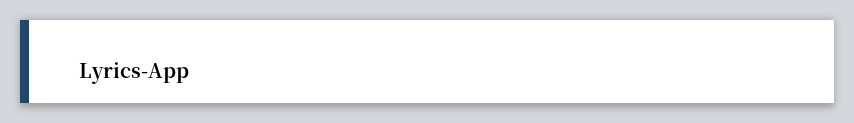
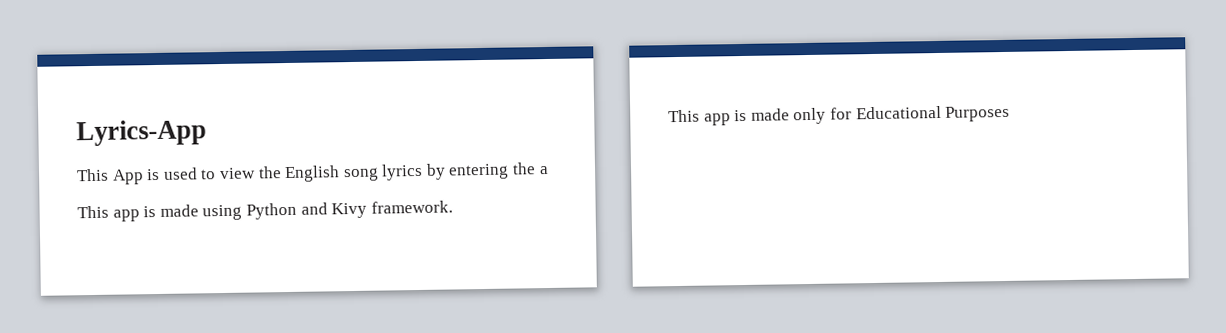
(189, 73) none -> [76,162,549,185] [77,200,453,222] [668,105,1011,126] // This App is used to view the English song lyrics by entering the a // This app is made using Python and Kivy framework. // This app is made only for Educational Purposes

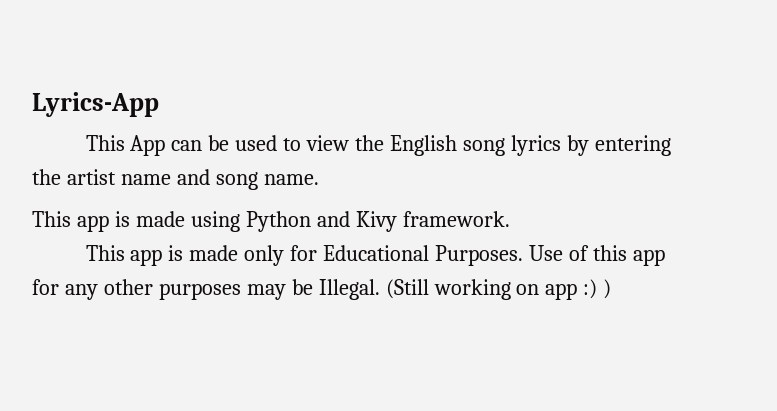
[146,168,161,181] is -> [171,135,230,151] can be
[538,165,549,175] a -> [66,169,319,190] artist name and song name.
[945,105,1011,122] Purposes -> [435,245,665,266] [32,279,612,300] Purposes. Use of this app for any other purposes may be Illegal. (Still working on app :) )

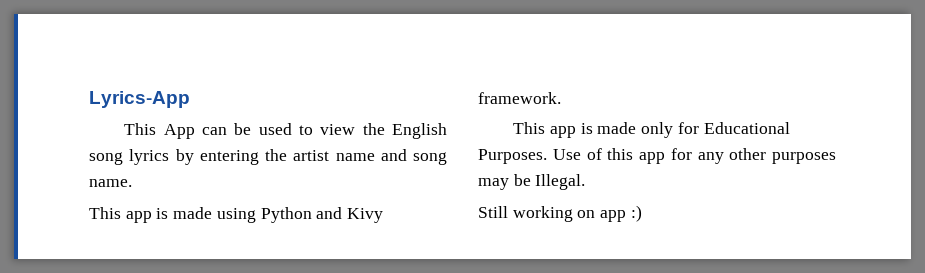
[385,279,429,299] (Still -> [478,206,508,218] // Still
[603,279,612,299] ) -> (642, 213) none

